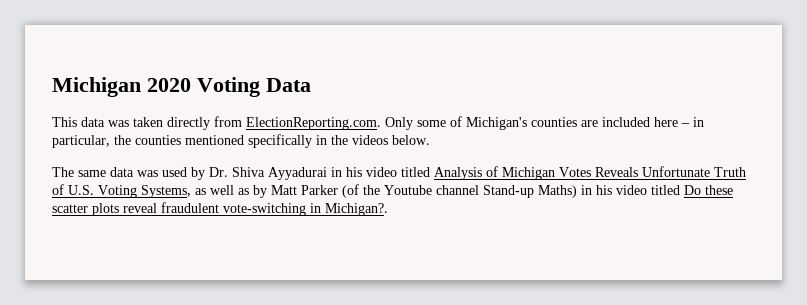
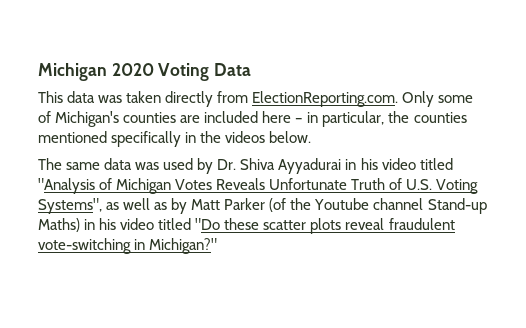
[434,167,482,180] Analysis -> [38,178,95,194] "Analysis
[141,185,191,198] Systems, -> [38,198,102,214] Systems",
[684,185,701,195] Do -> [195,218,221,230] "Do
[325,203,388,216] Michigan?. -> [149,238,218,254] Michigan?"

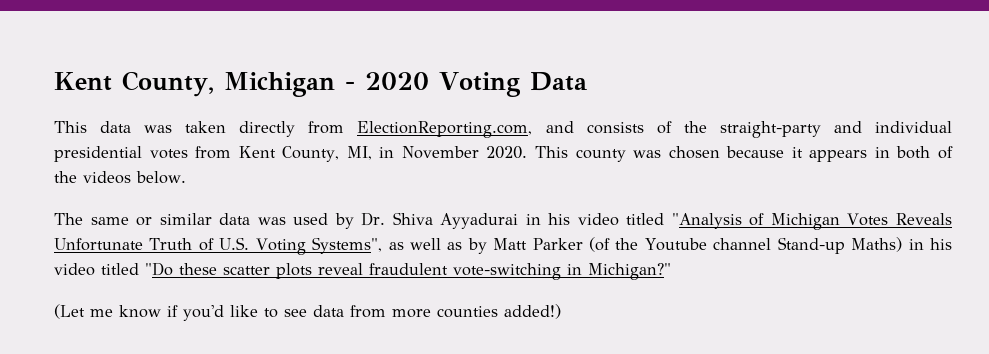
[38,63,107,81] Michigan -> [54,71,355,97] Kent County, Michigan -
[252,91,474,107] [38,111,467,127] [38,131,197,147] ElectionReporting.com. Only some of Michigan's counties are included here – in particular, the counties mentioned specifically in -> [357,121,953,138] [54,146,953,162] ElectionReporting.com, and consists of the straight-party and individual presidential votes from Kent County, MI, in November 2020. This county was chosen because it appears in both of
(101, 166) none -> [136,213,212,226] or similar
(218, 246) none -> [54,304,561,321] // (Let me know if you'd like to see data from more counties added!)

